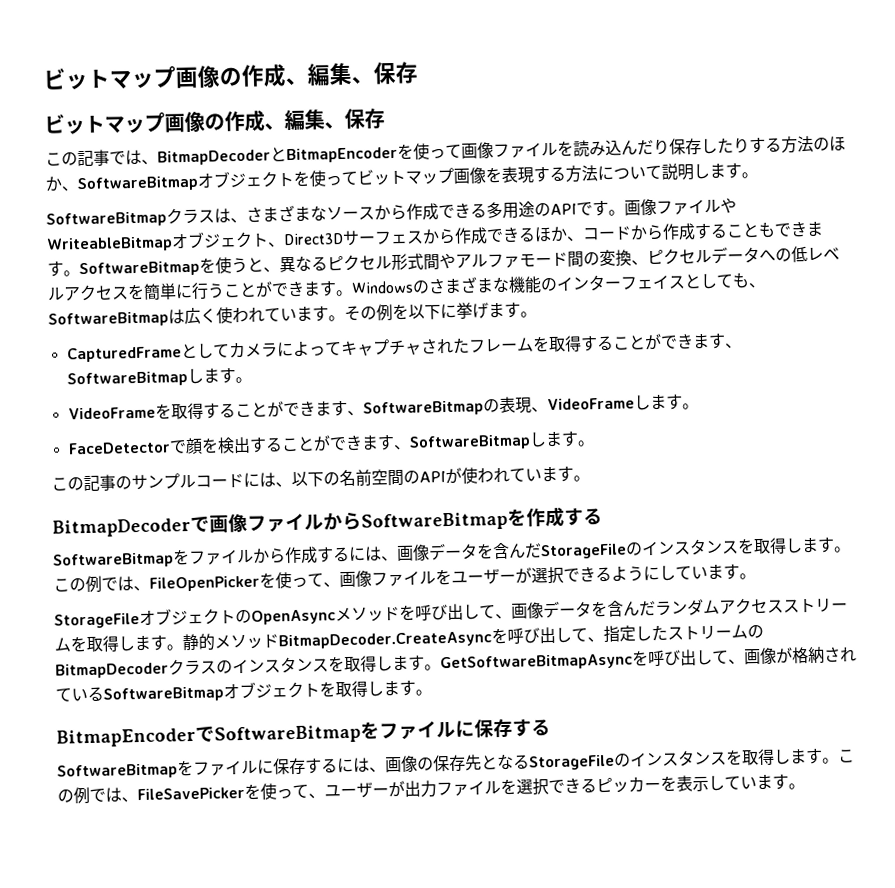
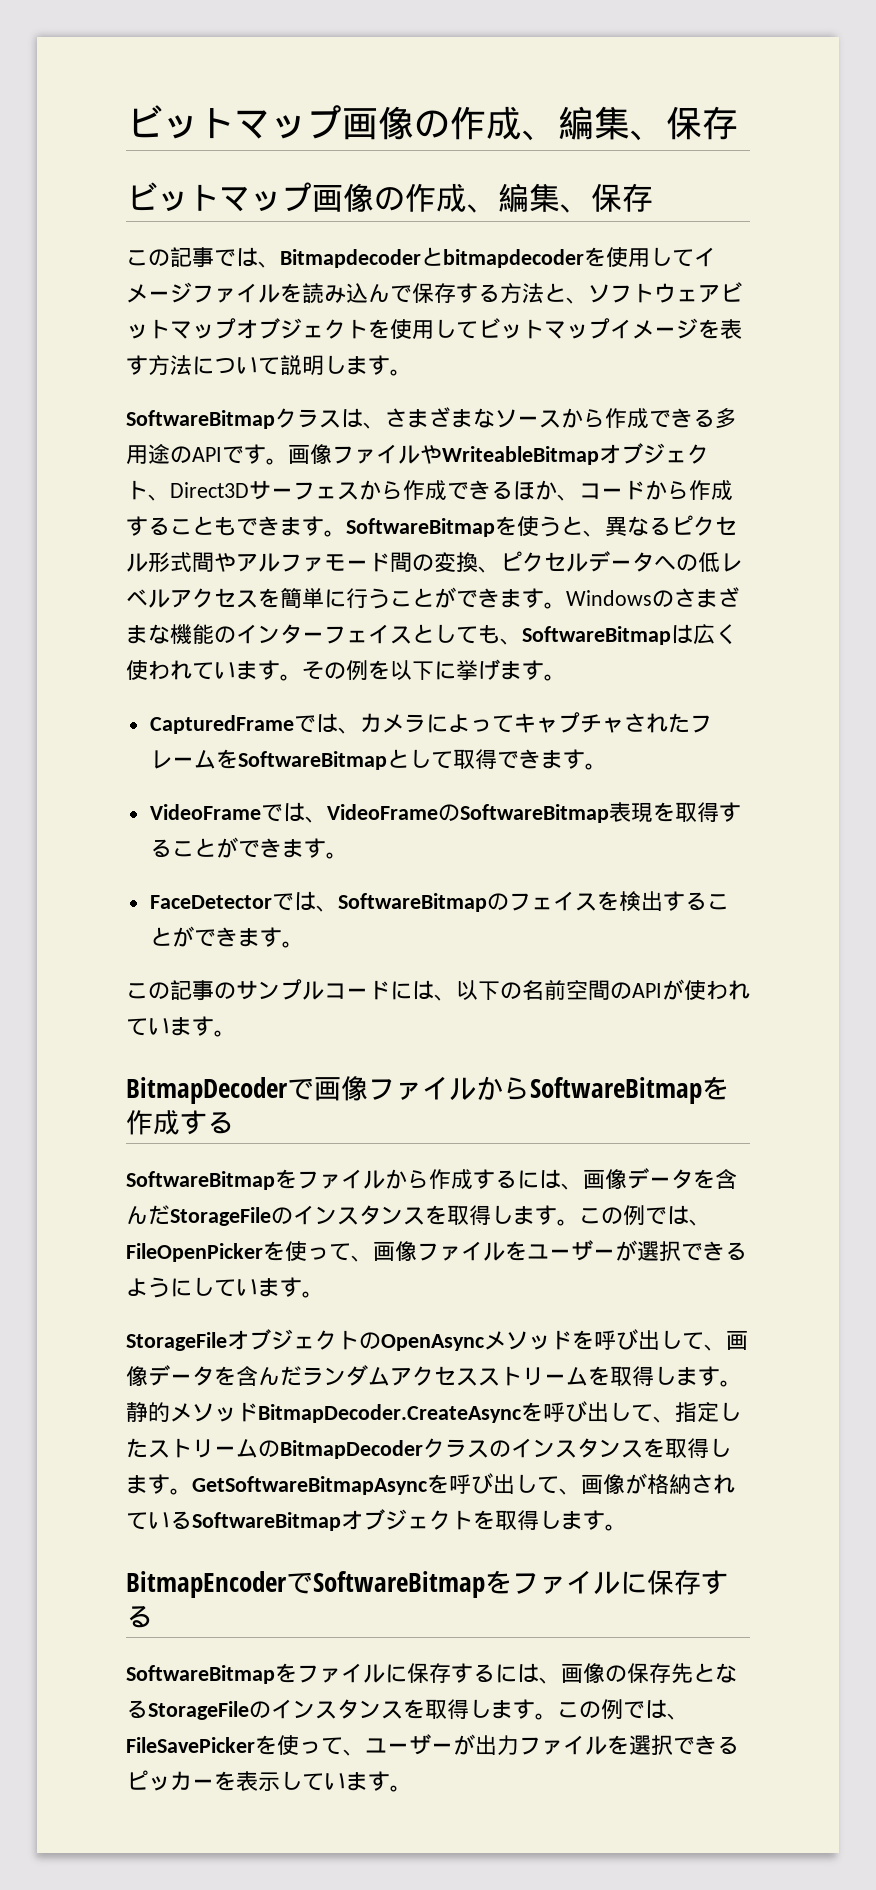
[157,142,494,166] BitmapDecoderとBitmapEncoderを使って画像 -> [280,247,716,268] [126,282,192,303] Bitmapdecoderとbitmapdecoderを使用してイメージ
[637,135,846,156] [45,175,199,193] だり保存したりする方法のほか、SoftwareBitmap -> [390,282,742,304] [126,318,236,339] で保存する方法と、ソフトウェアビットマップ
[325,174,342,186] っ -> [412,319,456,339] 用し
[453,165,566,184] 画像を表現する -> [610,318,742,339] [126,355,148,375] イメージを表す
[180,343,230,359] として -> [293,713,360,734] では、
[547,332,742,353] [66,367,252,388] [67,393,699,420] [67,437,203,455] 取得することができます、SoftwareBitmapします。 // VideoFrameを取得することができます、SoftwareBitmapの表現、VideoFrameします。 // FaceDetectorで顔 -> [237,749,607,770] [149,802,741,823] [149,837,348,859] [149,891,597,912] SoftwareBitmapとして取得できます。 // VideoFrameでは、VideoFrameのSoftwareBitmap表現を取得することができます。 // FaceDetectorでは、SoftwareBitmapのフェイス
[393,430,579,451] 、SoftwareBitmapします -> (282, 937) none

